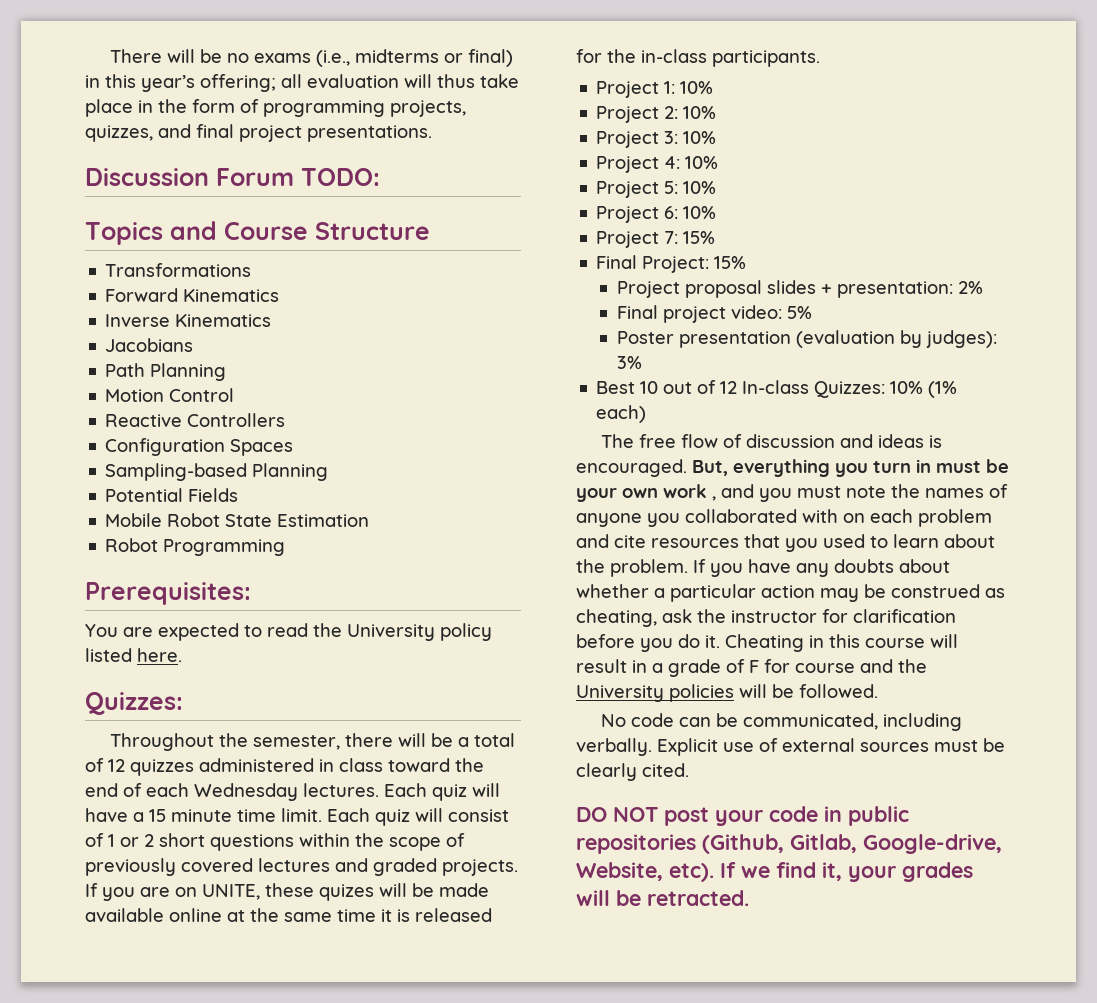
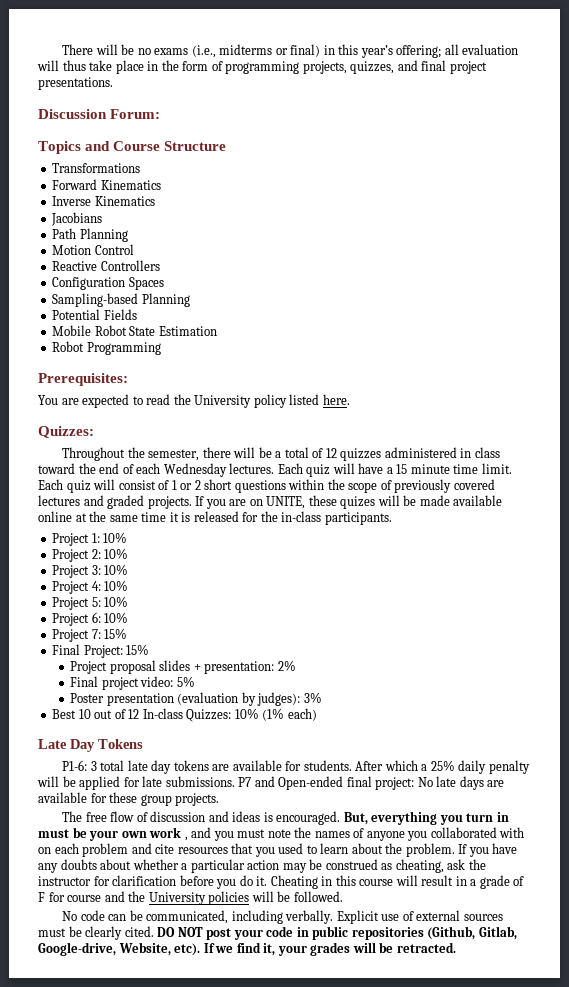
[216,168,380,186] Forum TODO: -> [110,109,161,119] Forum:
(647, 414) none -> [38,739,143,752] [62,760,530,774] [37,776,505,790] [38,792,220,806] // Late Day Tokens // P1-6: 3 total late day tokens are available for students. After which a 25% daily penalty will be applied for late submissions. P7 and Open-ended final project: No late days are available for these group projects.
(689, 770) // -> (154, 931) none

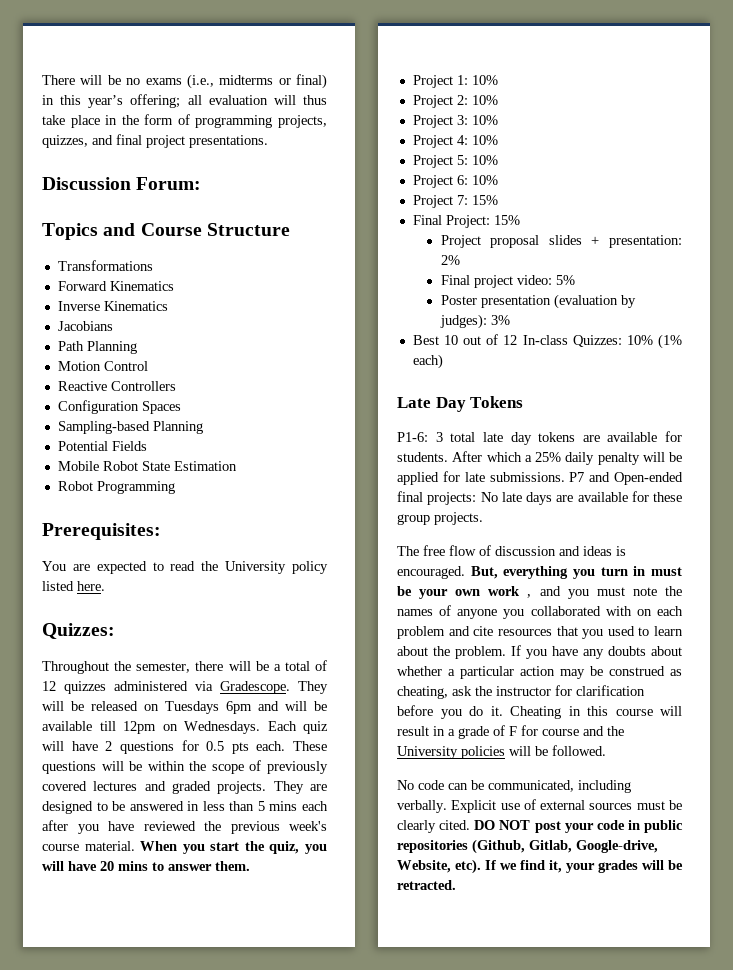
[460,447,500,458] [38,463,512,477] [38,479,286,493] in class toward the end of each Wednesday lectures. Each quiz will have a 15 minute time limit. Each quiz will consist of 1 or 2 short questions -> [195,681,328,694] [42,701,327,714] [42,721,328,734] [42,740,327,754] [42,761,143,774] via Gradescope. They will be released on Tuesdays 6pm and will be available till 12pm on Wednesdays. Each quiz will have 2 questions for 0.5 pts each. These questions will be
[195,495,503,509] [38,511,392,525] If you are on UNITE, these quizes will be made available online at the same time it is released for the in-class participants. -> [273,781,327,794] [42,801,328,814] [42,820,327,834] [42,841,327,854] [42,861,250,871] They are designed to be answered in less than 5 mins each after you have reviewed the previous week's course material. When you start the quiz, you will have 20 mins to answer them.
[375,777,415,790] project: -> [427,492,477,505] projects:

